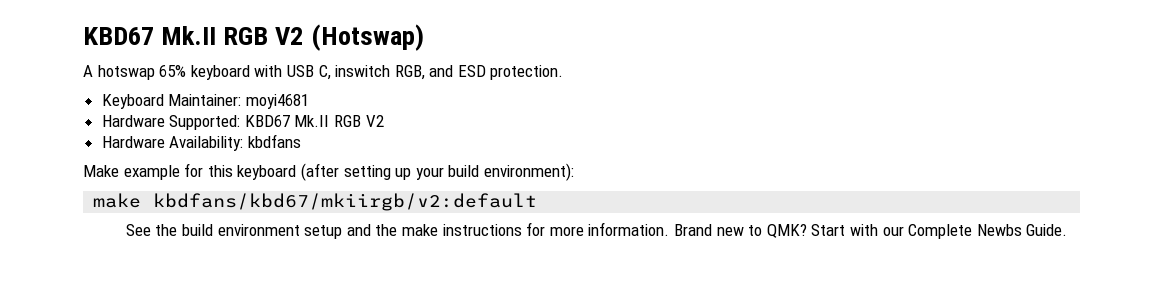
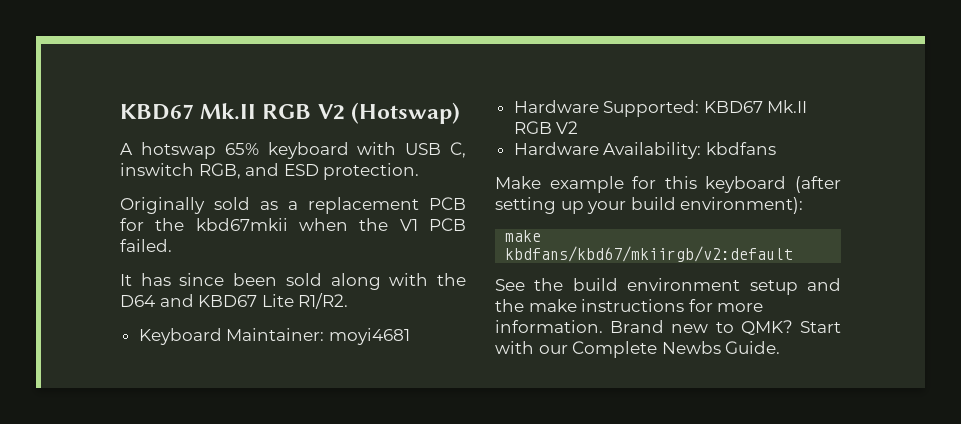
(564, 72) none -> [120,197,466,214] [120,218,466,231] [120,239,172,252] [120,273,466,290] [120,293,349,309] // Originally sold as a replacement PCB for the kbd67mkii when the V1 PCB failed. // It has since been sold along with the D64 and KBD67 Lite R1/R2.

